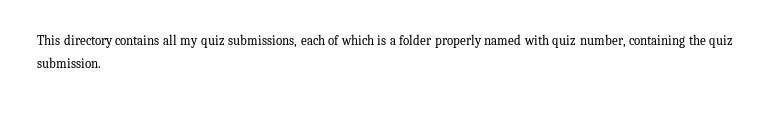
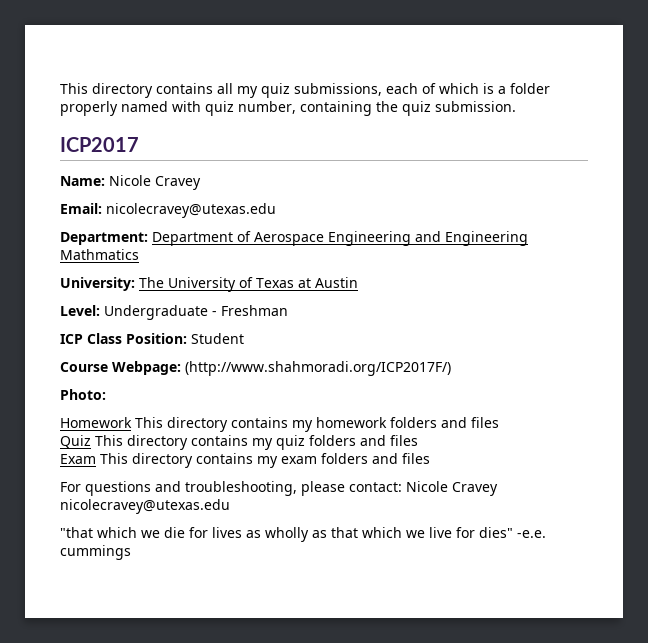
(101, 62) none -> [60,137,139,152] [60,175,201,190] [60,203,276,218] [60,231,528,246] [60,249,139,260] [60,277,358,292] [60,305,288,320] [60,333,244,344] [60,361,451,376] [60,389,106,400] [60,417,499,432] [60,435,418,450] [60,453,430,468] [60,481,498,496] [60,499,230,514] [60,527,546,542] [60,545,131,560] // ICP2017 // Name: Nicole Cravey // Email: nicolecravey@utexas.edu // Department: Department of Aerospace Engineering and Engineering Mathmatics // University: The University of Texas at Austin // Level: Undergraduate - Freshman // ICP Class Position: Student // Course Webpage: (http://www.shahmoradi.org/ICP2017F/) // Photo: // Homework This directory contains my homework folders and files // Quiz This directory contains my quiz folders and files // Exam This directory contains my exam folders and files // For questions and troubleshooting, please contact: Nicole Cravey nicolecravey@utexas.edu // "that which we die for lives as wholly as that which we live for dies" -e.e. cummings

